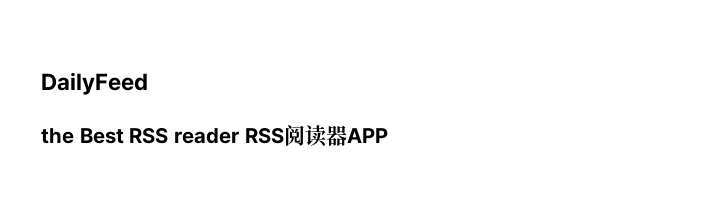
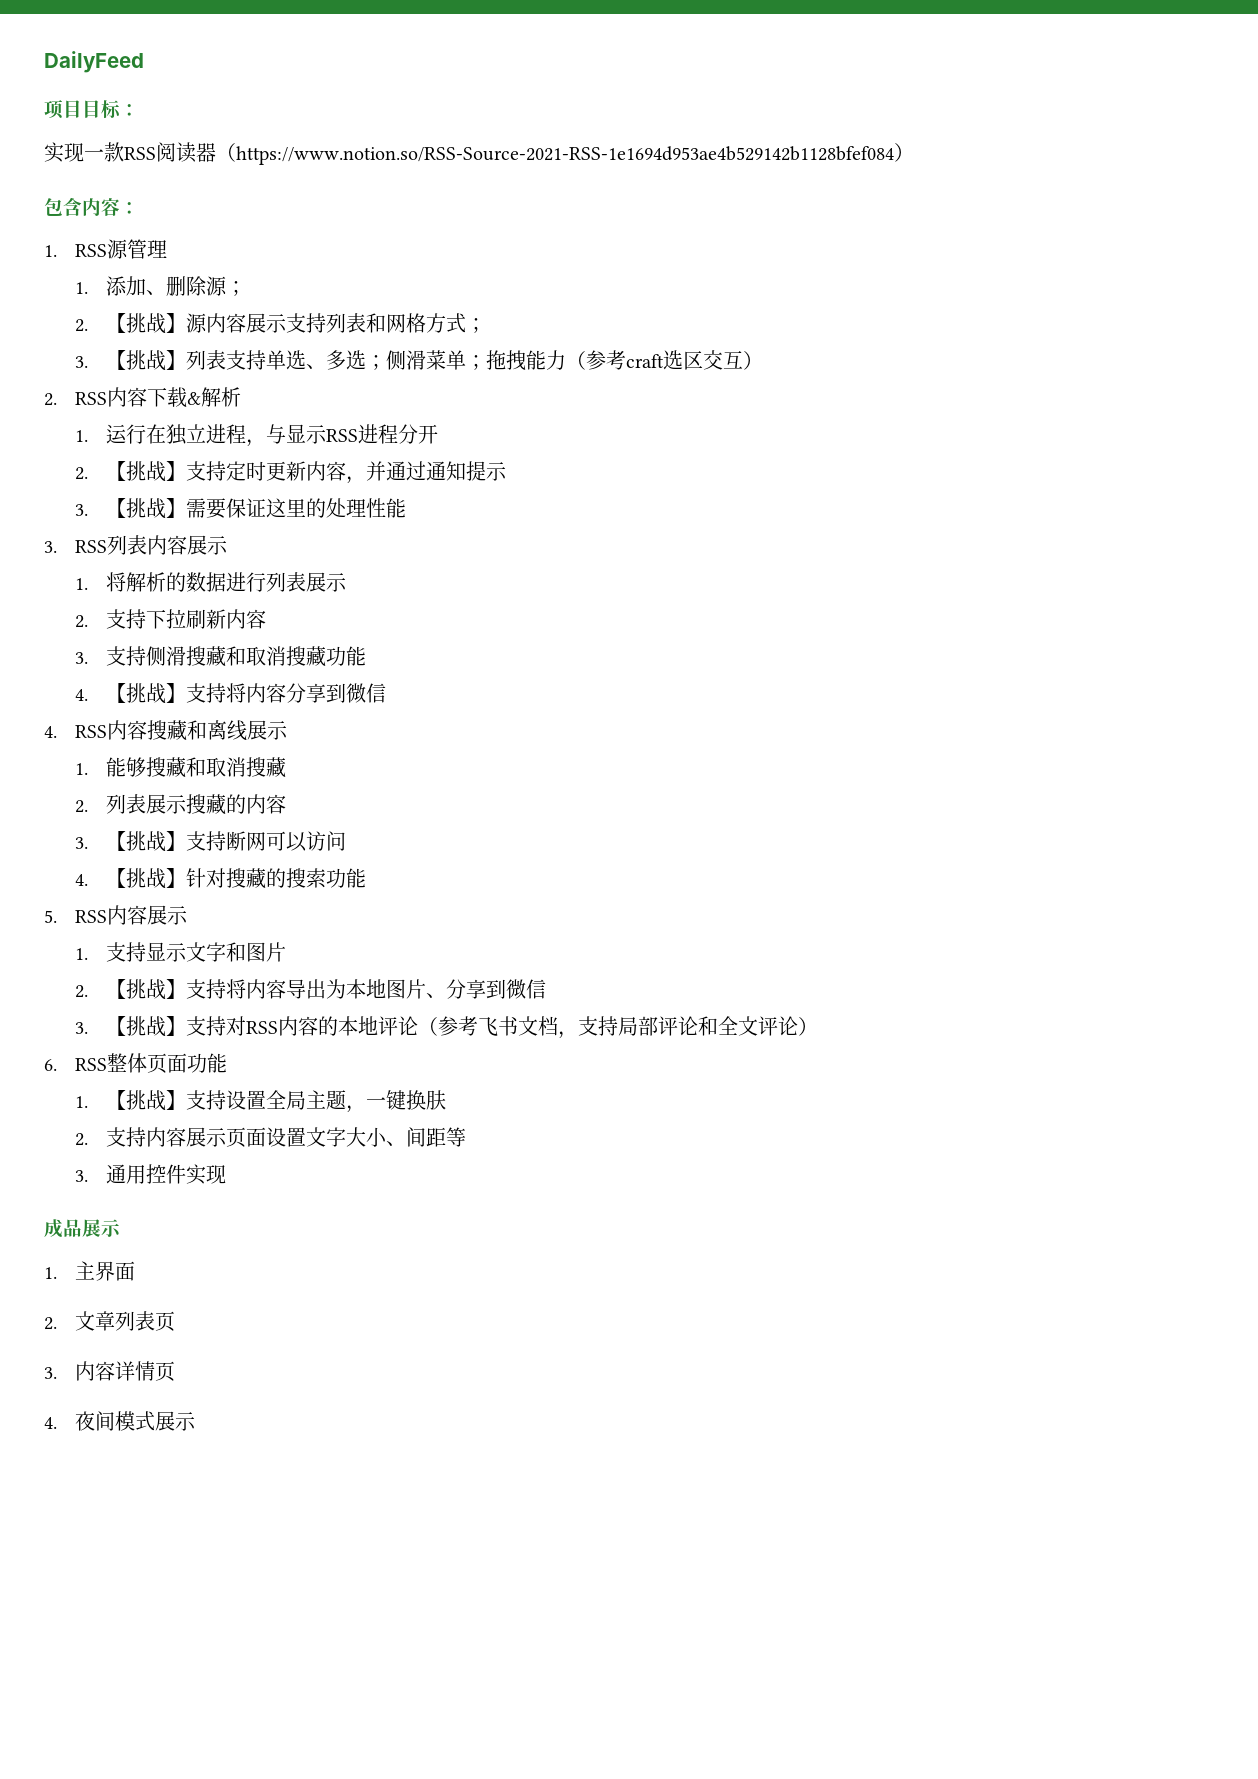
[41,125,388,147] the Best RSS reader RSS阅读器APP -> [44,100,139,119] [44,142,914,165] [44,197,139,216] [44,239,168,259] [75,276,247,296] [75,313,487,334] [75,350,764,371] [44,387,242,408] [75,424,439,447] [75,461,508,484] [75,498,407,519] [44,535,229,555] [75,572,348,592] [75,609,267,629] [75,646,367,667] [75,683,387,704] [44,720,289,741] [75,757,287,778] [75,794,287,815] [75,831,347,852] [75,868,367,889] [44,905,189,925] [75,942,287,962] [75,979,547,1000] [75,1016,819,1039] [44,1053,228,1073] [75,1090,447,1113] [75,1127,467,1147] [75,1164,227,1185] [44,1219,121,1238] [44,1261,136,1281] [44,1311,176,1331] [44,1361,176,1381] [44,1411,197,1431] 项目目标： // 实现一款RSS阅读器（https://www.notion.so/RSS-Source-2021-RSS-1e1694d953ae4b529142b1128bfef084） // 包含内容： // 1. RSS源管理 // 1.添加、删除源； // 2.【挑战】源内容展示支持列表和网格方式； // 3.【挑战】列表支持单选、多选；侧滑菜单；拖拽能力（参考craft选区交互） // 2. RSS内容下载&解析 // 1.运行在独立进程，与显示RSS进程分开 // 2.【挑战】支持定时更新内容，并通过通知提示 // 3.【挑战】需要保证这里的处理性能 // 3. RSS列表内容展示 // 1.将解析的数据进行列表展示 // 2.支持下拉刷新内容 // 3.支持侧滑搜藏和取消搜藏功能 // 4.【挑战】支持将内容分享到微信 // 4. RSS内容搜藏和离线展示 // 1.能够搜藏和取消搜藏 // 2.列表展示搜藏的内容 // 3.【挑战】支持断网可以访问 // 4.【挑战】针对搜藏的搜索功能 // 5. RSS内容展示 // 1.支持显示文字和图片 // 2.【挑战】支持将内容导出为本地图片、分享到微信 // 3.【挑战】支持对RSS内容的本地评论（参考飞书文档，支持局部评论和全文评论） // 6. RSS整体页面功能 // 1.【挑战】支持设置全局主题，一键换肤 // 2.支持内容展示页面设置文字大小、间距等 // 3.通用控件实现 // 成品展示 // 1.主界面 // 2.文章列表页 // 3.内容详情页 // 4.夜间模式展示

